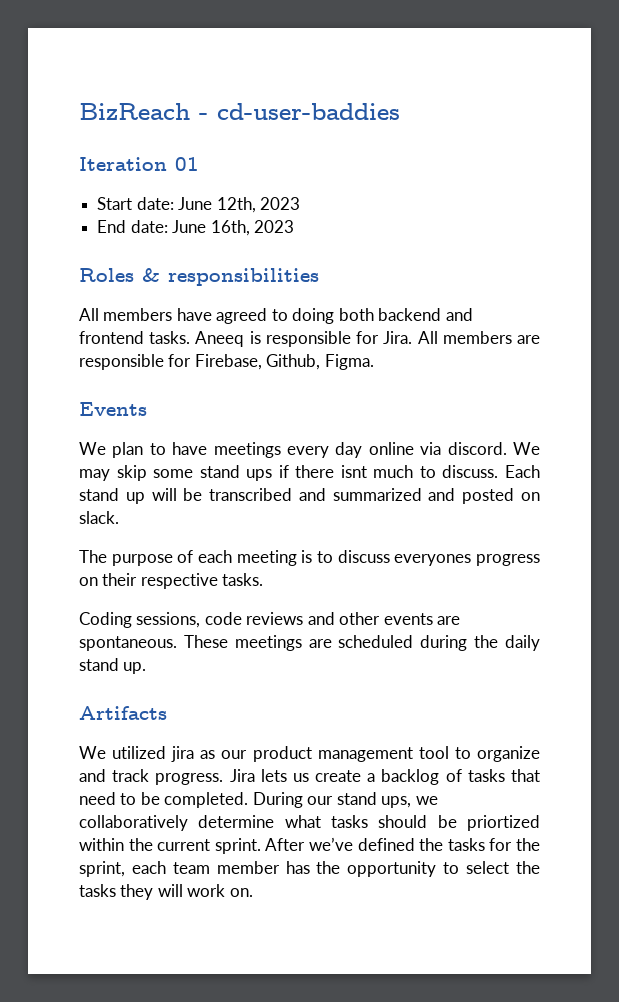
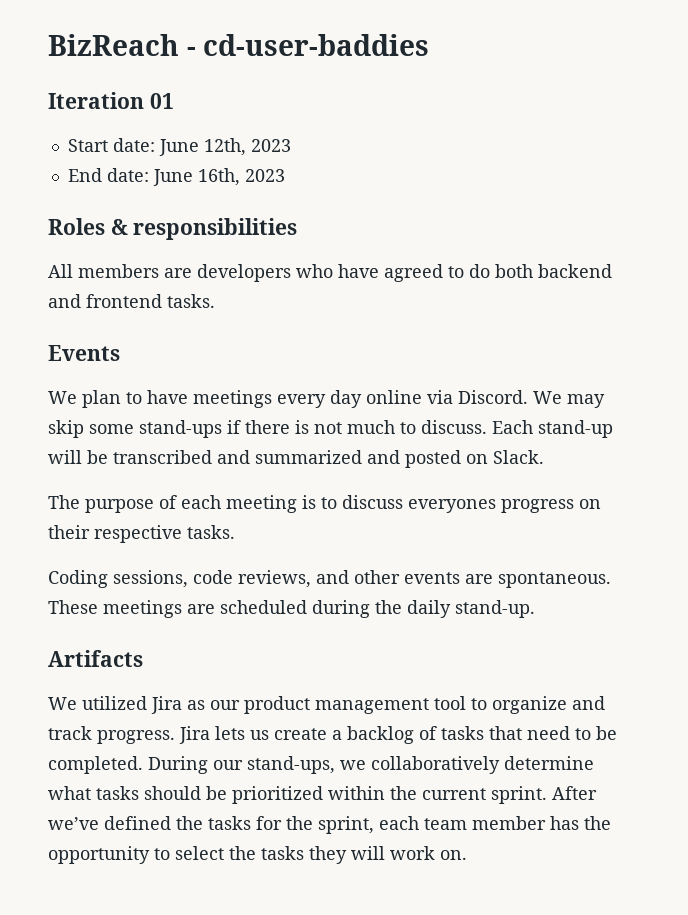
(173, 314) none -> [164,264,333,282] are developers who
[292,308,335,324] doing -> [469,264,490,278] do
[195,331,540,347] [79,354,374,370] Aneeq is responsible for Jira. All members are responsible for Firebase, Github, Figma. -> (215, 301) none
[447,442,507,455] discord. -> [458,390,528,404] Discord.
[199,465,367,481] stand ups if there isnt -> [139,420,342,438] stand-ups if there is not
[79,488,145,504] stand up -> [538,420,613,438] stand-up
[79,511,119,524] slack. -> [493,450,544,464] Slack.
[246,612,304,625] reviews -> [238,570,311,588] reviews,
[79,658,147,674] stand up. -> [455,600,535,618] stand-up.
[171,746,195,762] jira -> [151,696,182,714] Jira
[336,792,412,808] stand ups, -> [247,756,335,774] stand-ups,
[466,815,540,831] priortized -> [232,786,323,804] prioritized

